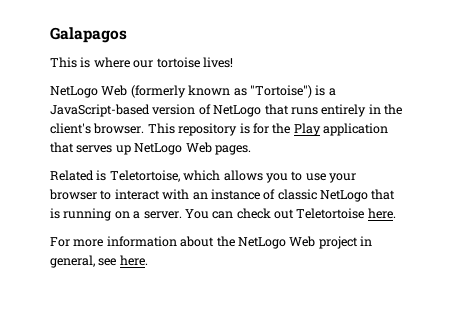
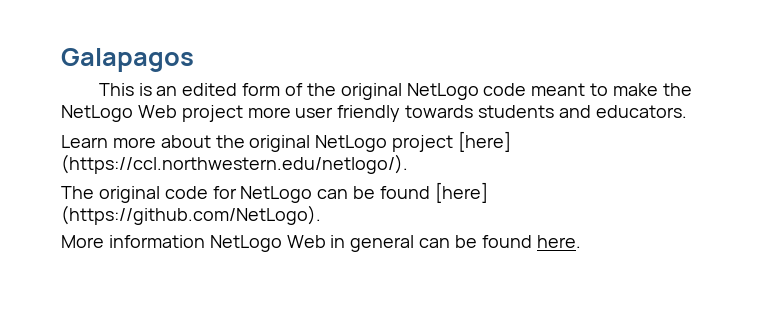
[93,57,233,68] [50,85,336,98] [50,104,402,117] [50,123,388,136] [50,142,251,155] [50,170,356,183] [49,189,396,202] [50,208,396,221] [50,236,372,249] [50,255,117,268] where our tortoise lives! // NetLogo Web (formerly known as "Tortoise") is a JavaScript-based version of NetLogo that runs entirely in the client's browser. This repository is for the Play application that serves up NetLogo Web pages. // Related is Teletortoise, which allows you to use your browser to interact with an instance of classic NetLogo that is running on a server. You can check out Teletortoise here. // For more information about the NetLogo Web project in general, see -> [156,83,692,100] [61,105,687,122] [61,131,512,152] [61,154,408,174] [61,182,488,203] [61,205,321,225] [61,235,532,252] an edited form of the original NetLogo code meant to make the NetLogo Web project more user friendly towards students and educators. // Learn more about the original NetLogo project [here] (https://ccl.northwestern.edu/netlogo/). // The original code for NetLogo can be found [here] (https://github.com/NetLogo). // More information NetLogo Web in general can be found

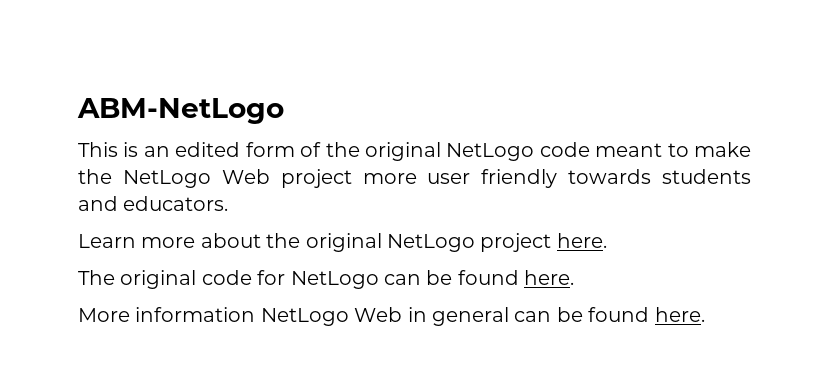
[61,48,194,72] Galapagos -> [77,98,284,124] ABM-NetLogo
[458,131,512,152] [61,154,408,174] [here] (https://ccl.northwestern.edu/netlogo/). -> [556,233,607,248] here.
[434,182,488,203] [61,205,321,225] [here] (https://github.com/NetLogo). -> [524,270,575,285] here.

